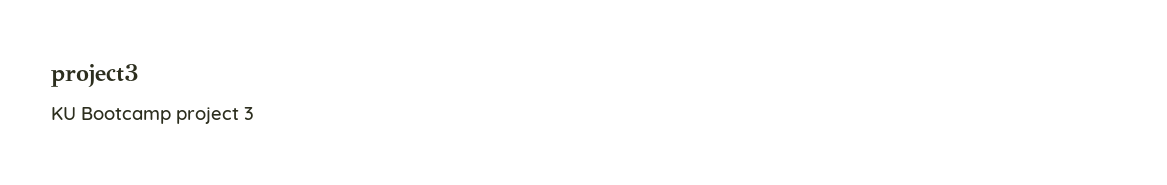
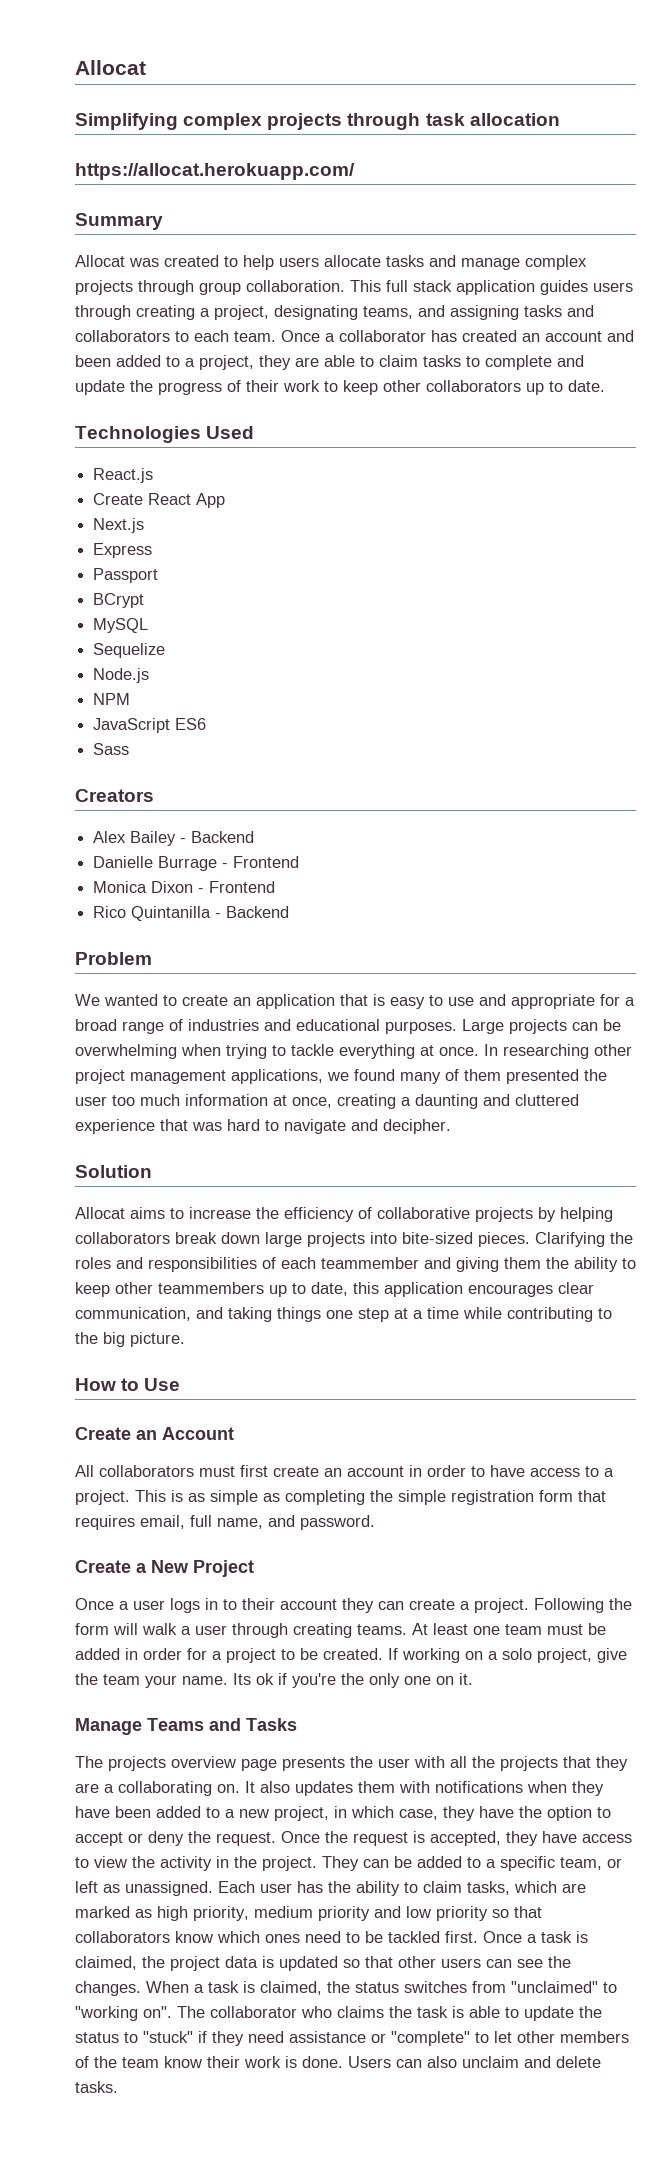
[51,64,139,87] [51,107,254,124] project3 // KU Bootcamp project 3 -> [75,60,146,75] [75,113,560,130] [75,163,355,180] [75,213,163,230] [75,255,587,270] [75,280,633,295] [75,305,594,320] [75,330,634,342] [75,355,584,370] [75,380,605,395] [75,426,255,443] [93,468,154,483] [93,493,226,508] [93,518,145,533] [93,543,153,558] [93,568,159,583] [93,593,145,608] [93,618,149,633] [93,643,166,658] [93,668,150,683] [93,693,131,705] [93,718,207,733] [93,743,130,755] [75,789,154,802] [93,831,255,846] [93,856,300,871] [93,881,276,893] [93,906,290,921] [75,952,152,965] [75,994,635,1009] [75,1019,621,1034] [75,1044,632,1059] [75,1069,607,1084] [75,1094,579,1109] [75,1119,451,1134] [75,1165,152,1178] [75,1207,613,1222] [75,1232,633,1247] [75,1257,636,1272] [75,1282,594,1297] [75,1307,612,1322] [75,1332,185,1347] [75,1378,181,1391] [75,1427,234,1440] [75,1465,614,1477] [75,1490,606,1505] [75,1515,375,1530] [75,1560,254,1577] [75,1598,632,1613] [75,1623,606,1638] [75,1648,627,1663] [75,1673,473,1688] [75,1718,297,1735] [75,1756,628,1771] [75,1781,604,1796] [75,1806,611,1821] [75,1831,632,1846] [75,1856,622,1871] [75,1881,586,1896] [75,1906,542,1921] [75,1931,588,1943] [75,1956,571,1971] [75,1981,617,1996] [75,2006,602,2021] [75,2031,629,2046] [75,2056,601,2068] [75,2081,118,2093] Allocat // Simplifying complex projects through task allocation // https://allocat.herokuapp.com/ // Summary // Allocat was created to help users allocate tasks and manage complex projects through group collaboration. This full stack application guides users through creating a project, designating teams, and assigning tasks and collaborators to each team. Once a collaborator has created an account and been added to a project, they are able to claim tasks to complete and update the progress of their work to keep other collaborators up to date. // Technologies Used // React.js // Create React App // Next.js // Express // Passport // BCrypt // MySQL // Sequelize // Node.js // NPM // JavaScript ES6 // Sass // Creators // Alex Bailey - Backend // Danielle Burrage - Frontend // Monica Dixon - Frontend // Rico Quintanilla - Backend // Problem // We wanted to create an application that is easy to use and appropriate for a broad range of industries and educational purposes. Large projects can be overwhelming when trying to tackle everything at once. In researching other project management applications, we found many of them presented the user too much information at once, creating a daunting and cluttered experience that was hard to navigate and decipher. // Solution // Allocat aims to increase the efficiency of collaborative projects by helping collaborators break down large projects into bite-sized pieces. Clarifying the roles and responsibilities of each teammember and giving them the ability to keep other teammembers up to date, this application encourages clear communication, and taking things one step at a time while contributing to the big picture. // How to Use // Create an Account // All collaborators must first create an account in order to have access to a project. This is as simple as completing the simple registration form that requires email, full name, and password. // Create a New Project // Once a user logs in to their account they can create a project. Following the form will walk a user through creating teams. At least one team must be added in order for a project to be created. If working on a solo project, give the team your name. Its ok if you're the only one on it. // Manage Teams and Tasks // The projects overview page presents the user with all the projects that they are a collaborating on. It also updates them with notifications when they have been added to a new project, in which case, they have the option to accept or deny the request. Once the request is accepted, they have access to view the activity in the project. They can be added to a specific team, or left as unassigned. Each user has the ability to claim tasks, which are marked as high priority, medium priority and low priority so that collaborators know which ones need to be tackled first. Once a task is claimed, the project data is updated so that other users can see the changes. When a task is claimed, the status switches from "unclaimed" to "working on". The collaborator who claims the task is able to update the status to "stuck" if they need assistance or "complete" to let other members of the team know their work is done. Users can also unclaim and delete tasks.

